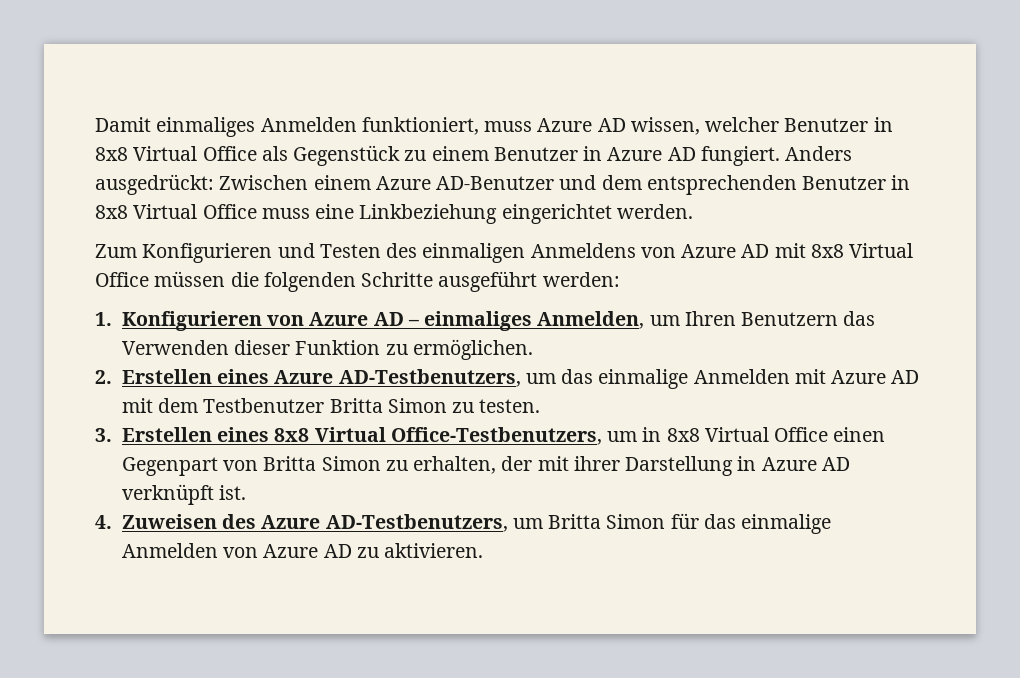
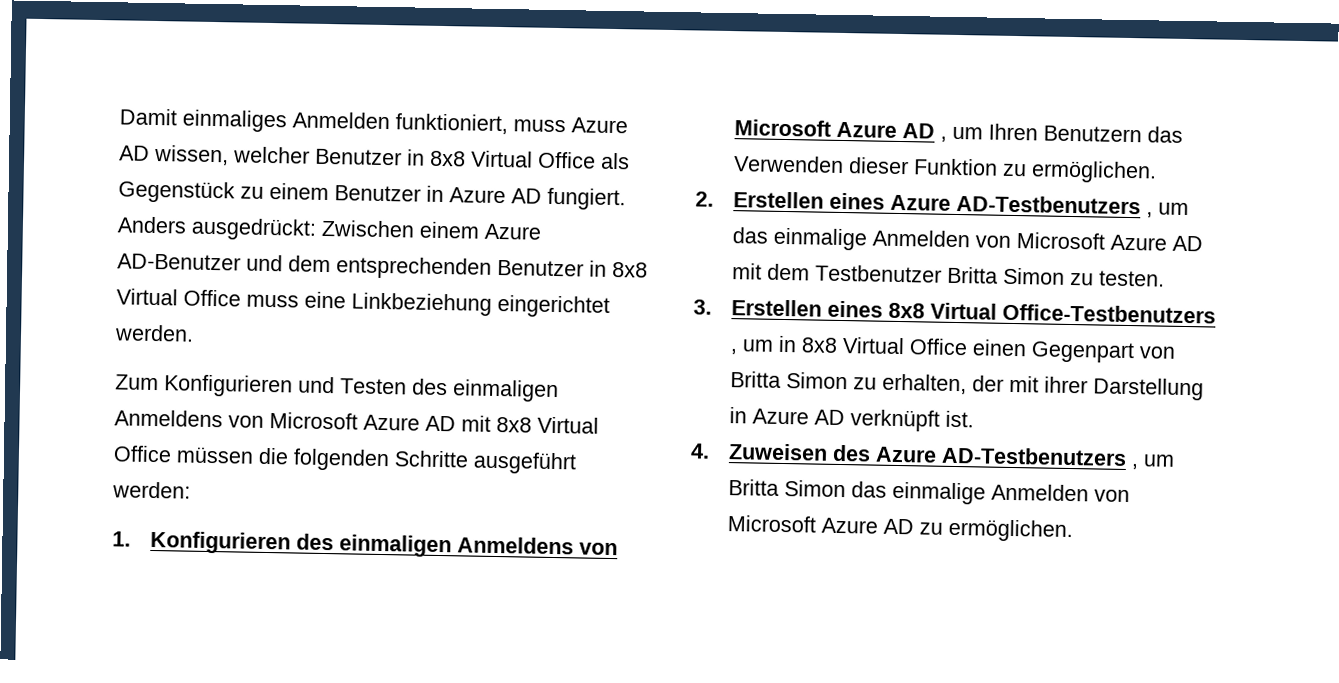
(676, 252) none -> [269,412,358,430] Microsoft
[267,311,645,331] von Azure AD – einmaliges Anmelden, -> [296,533,619,558] [734,119,948,142] des einmaligen Anmeldens von Microsoft Azure AD ,
[338,369,521,387] AD-Testbenutzers, -> [956,194,1154,218] AD-Testbenutzers ,
[794,369,826,384] mit -> [975,232,1106,250] von Microsoft
[390,427,602,445] Office-Testbenutzers, -> [1002,303,1217,324] [730,348,738,355] Office-Testbenutzers ,
[325,514,508,532] AD-Testbenutzers, -> [941,446,1139,470] AD-Testbenutzers ,
[670,513,832,534] [121,543,259,558] für das einmalige Anmelden von -> [851,481,1131,505] [727,515,817,533] das einmalige Anmelden von Microsoft
[384,543,484,558] aktivieren. -> [948,518,1074,543] ermöglichen.

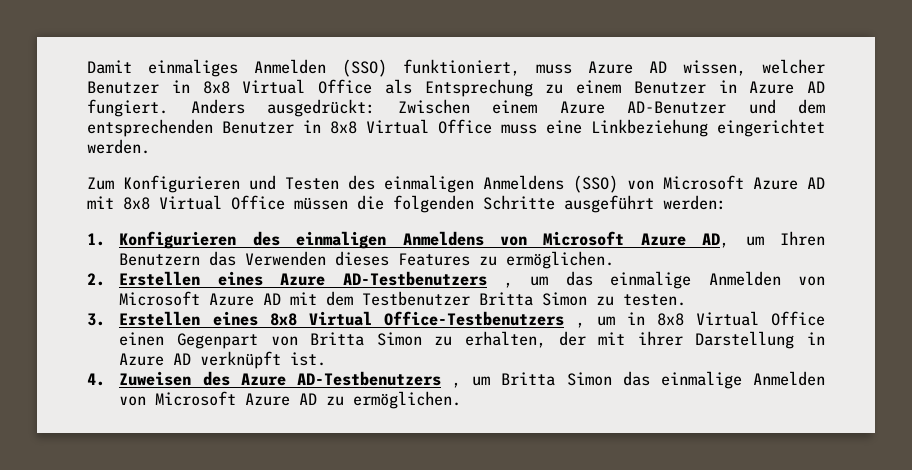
(390, 120) none -> [342,59,387,77] (SSO)
[118,180,235,204] Gegenstück -> [424,79,533,97] Entsprechung
(223, 418) none -> [573,175,618,193] (SSO)
[902,123,948,142] AD , -> [702,233,730,248] AD,
[848,157,999,176] dieser Funktion -> [335,251,471,266] dieses Features

